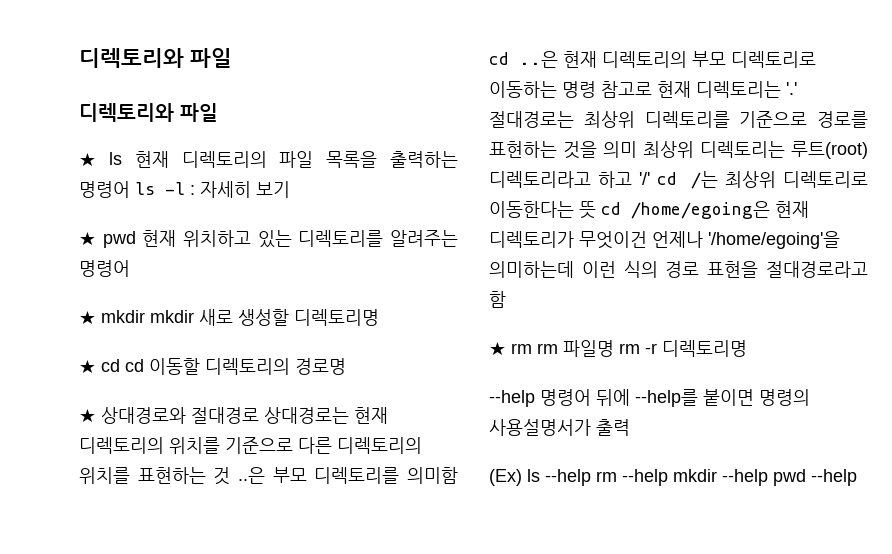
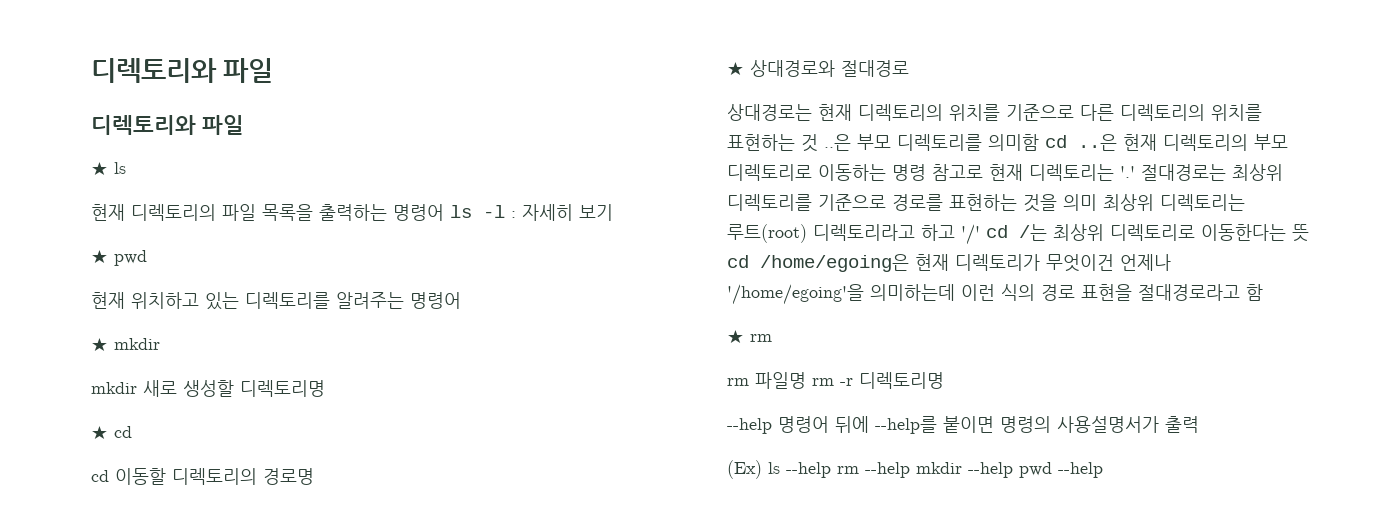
(122, 158) none -> (126, 168) //
(136, 239) none -> (147, 258) //
(145, 316) none -> (160, 344) //
(120, 365) none -> (132, 432) //
(259, 415) none -> (909, 68) //
(532, 348) none -> (772, 338) //

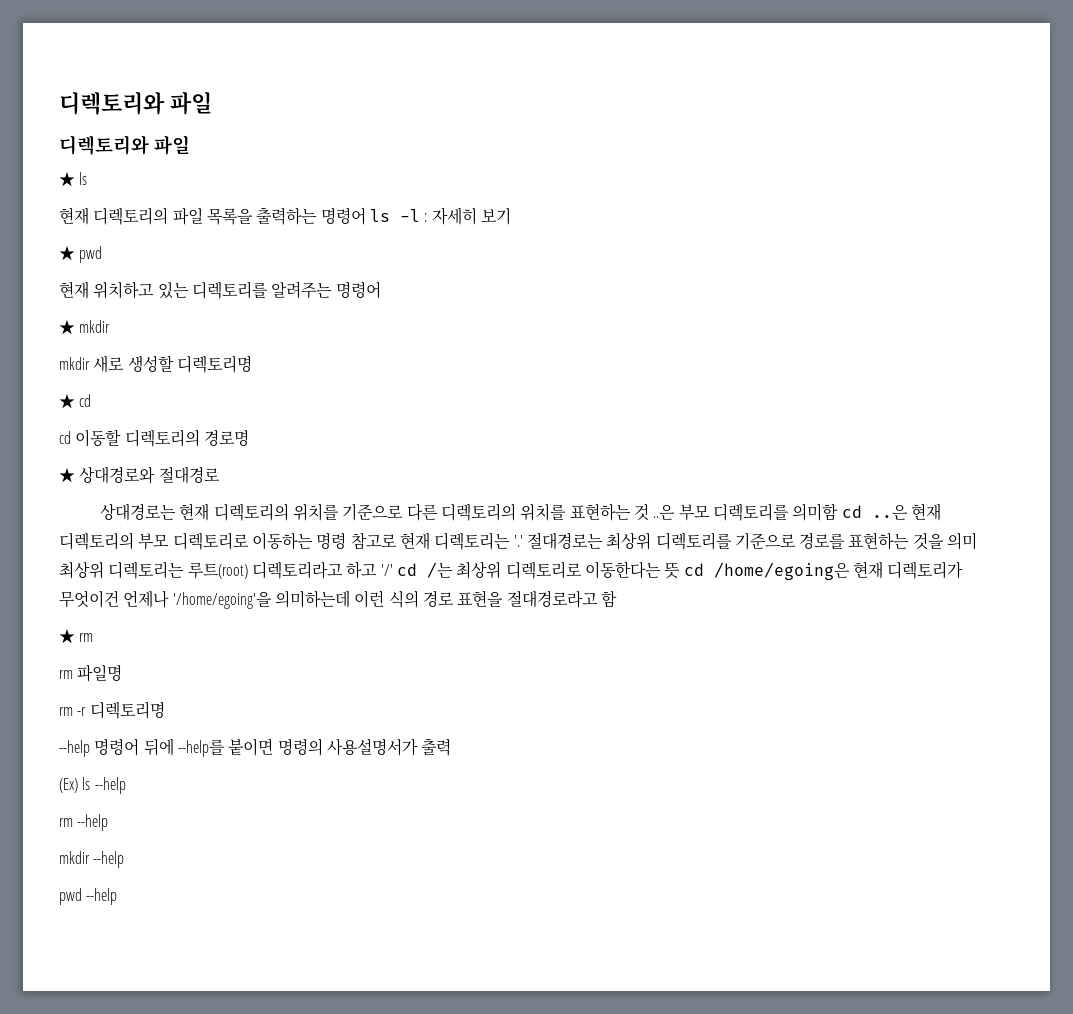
(806, 380) none -> (123, 673) //
(831, 470) none -> (126, 785) //
(910, 470) none -> (109, 822) //
(1013, 470) none -> (125, 859) //

